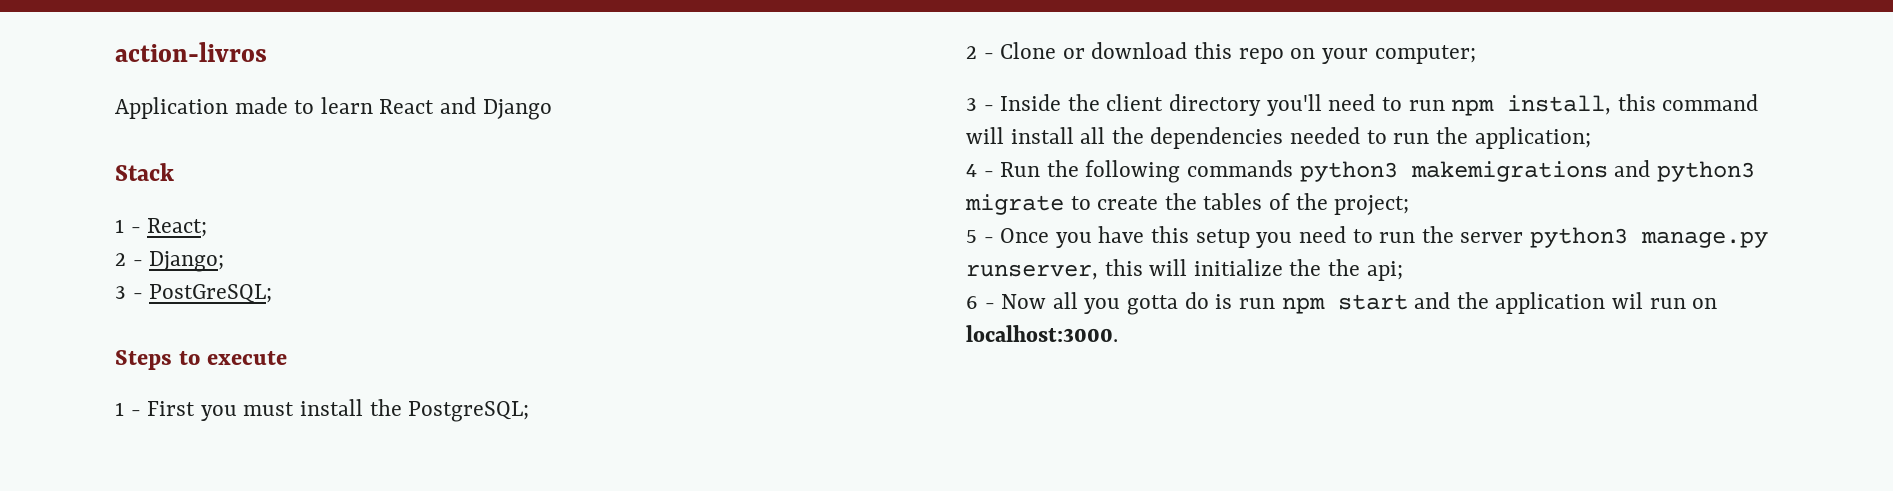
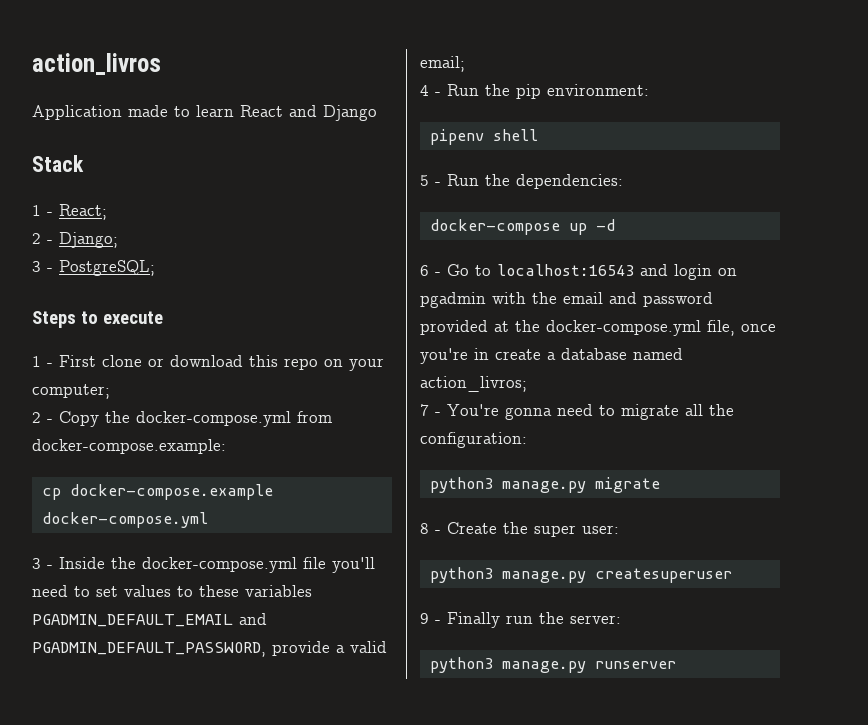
[115,42,267,62] action-livros -> [32,53,161,75] action_livros
[149,284,273,303] PostGreSQL; -> [59,260,155,276] PostgreSQL;
[200,399,530,422] [966,42,1057,59] you must install the PostgreSQL; // 2 - Clone -> [102,355,142,367] clone
(1476, 54) none -> [32,411,332,427] [32,439,226,454] [41,484,273,500] [41,512,208,528] // 2 - Copy the docker-compose.yml from docker-compose.example: // cp docker-compose.example docker-compose.yml
[1106,94,1262,116] client directory -> [142,557,326,573] docker-compose.yml file
[1408,94,1759,116] [966,127,1591,149] [966,160,1755,183] [965,193,1410,215] [966,226,1768,248] [966,259,1403,281] [966,292,1718,315] [966,325,1118,342] run npm install, this command will install all the dependencies needed to run the application; // 4 - Run the following commands python3 makemigrations and python3 migrate to create the tables of the project; // 5 - Once you have this setup you need to run the server python3 manage.py runserver, this will initialize the the api; // 6 - Now all you gotta do is run npm start and the application wil run on localhost:3000. -> [96,585,312,597] [32,613,267,627] [32,641,387,657] [420,56,465,72] [420,84,649,99] [429,129,538,145] [420,174,623,189] [429,219,615,235] [420,264,737,280] [420,292,713,308] [420,320,776,336] [420,348,683,364] [420,376,527,392] [420,404,734,420] [420,432,527,448] [429,477,660,493] [420,522,619,537] [429,567,732,583] [420,612,621,628] [429,657,676,673] set values to these variables PGADMIN_DEFAULT_EMAIL and PGADMIN_DEFAULT_PASSWORD, provide a valid email; // 4 - Run the pip environment: // pipenv shell // 5 - Run the dependencies: // docker-compose up -d // 6 - Go to localhost:16543 and login on pgadmin with the email and password provided at the docker-compose.yml file, once you're in create a database named action_livros; // 7 - You're gonna need to migrate all the configuration: // python3 manage.py migrate // 8 - Create the super user: // python3 manage.py createsuperuser // 9 - Finally run the server: // python3 manage.py runserver

